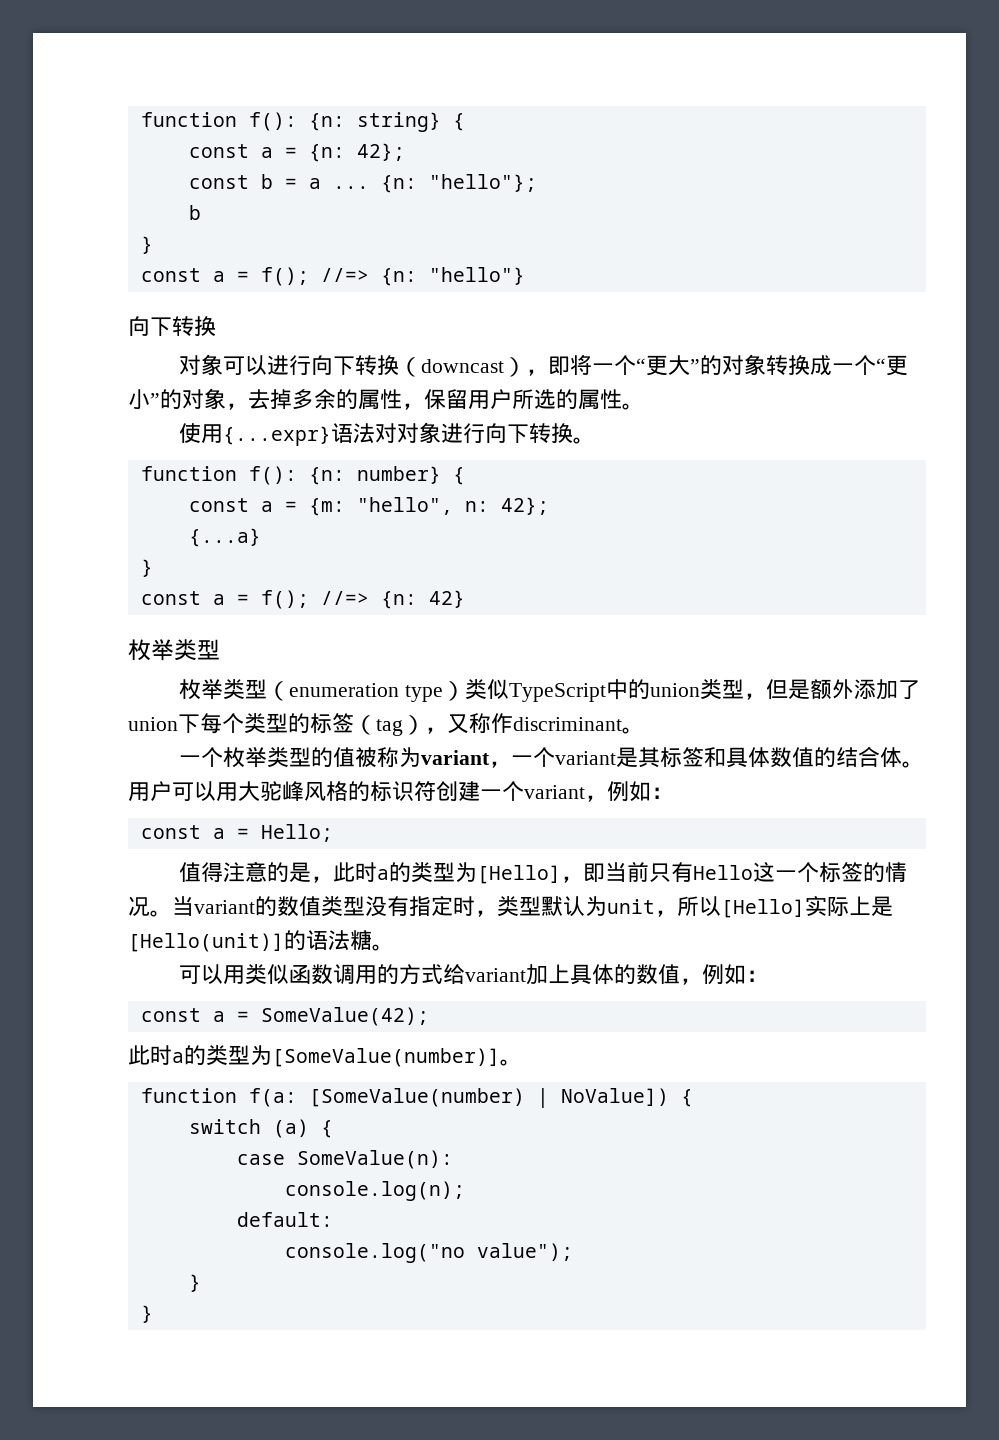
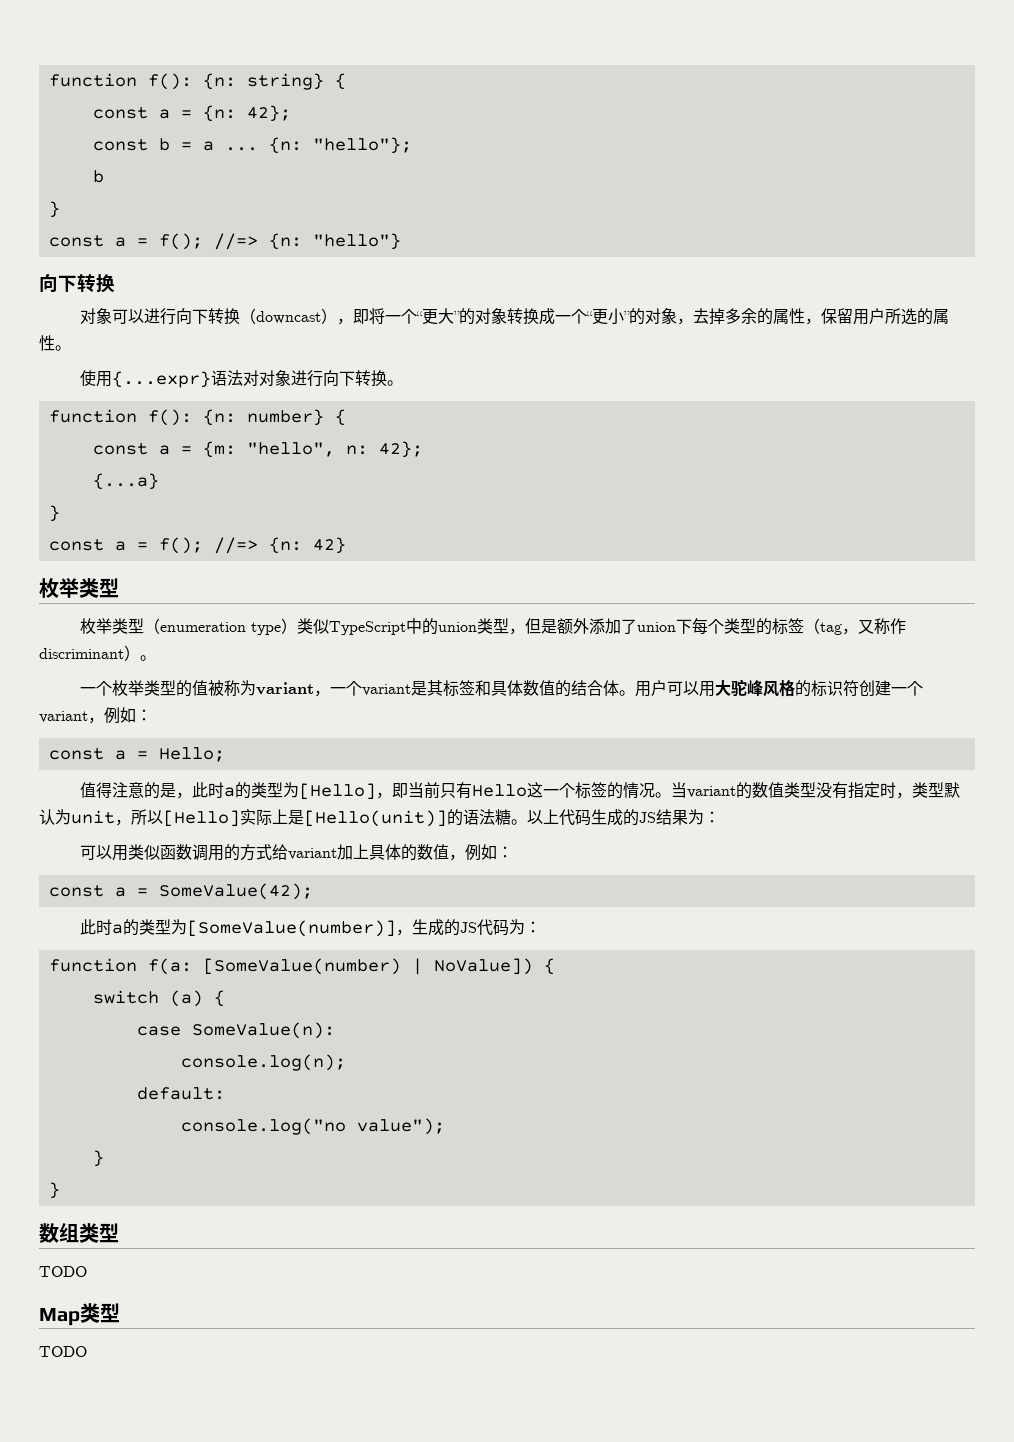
[403,715,425,735] ） -> (842, 628) none
(622, 724) none -> [124,645,140,661] ）
(394, 947) none -> [527,809,720,826] 以上代码生成的JS结果为：
[500,1059,522,1066] 。 -> [395,919,541,936] ，生成的JS代码为：
(153, 1314) none -> [39,1223,119,1243] [39,1266,87,1277] [39,1303,120,1326] [39,1346,87,1357] // 数组类型 // TODO // Map类型 // TODO

